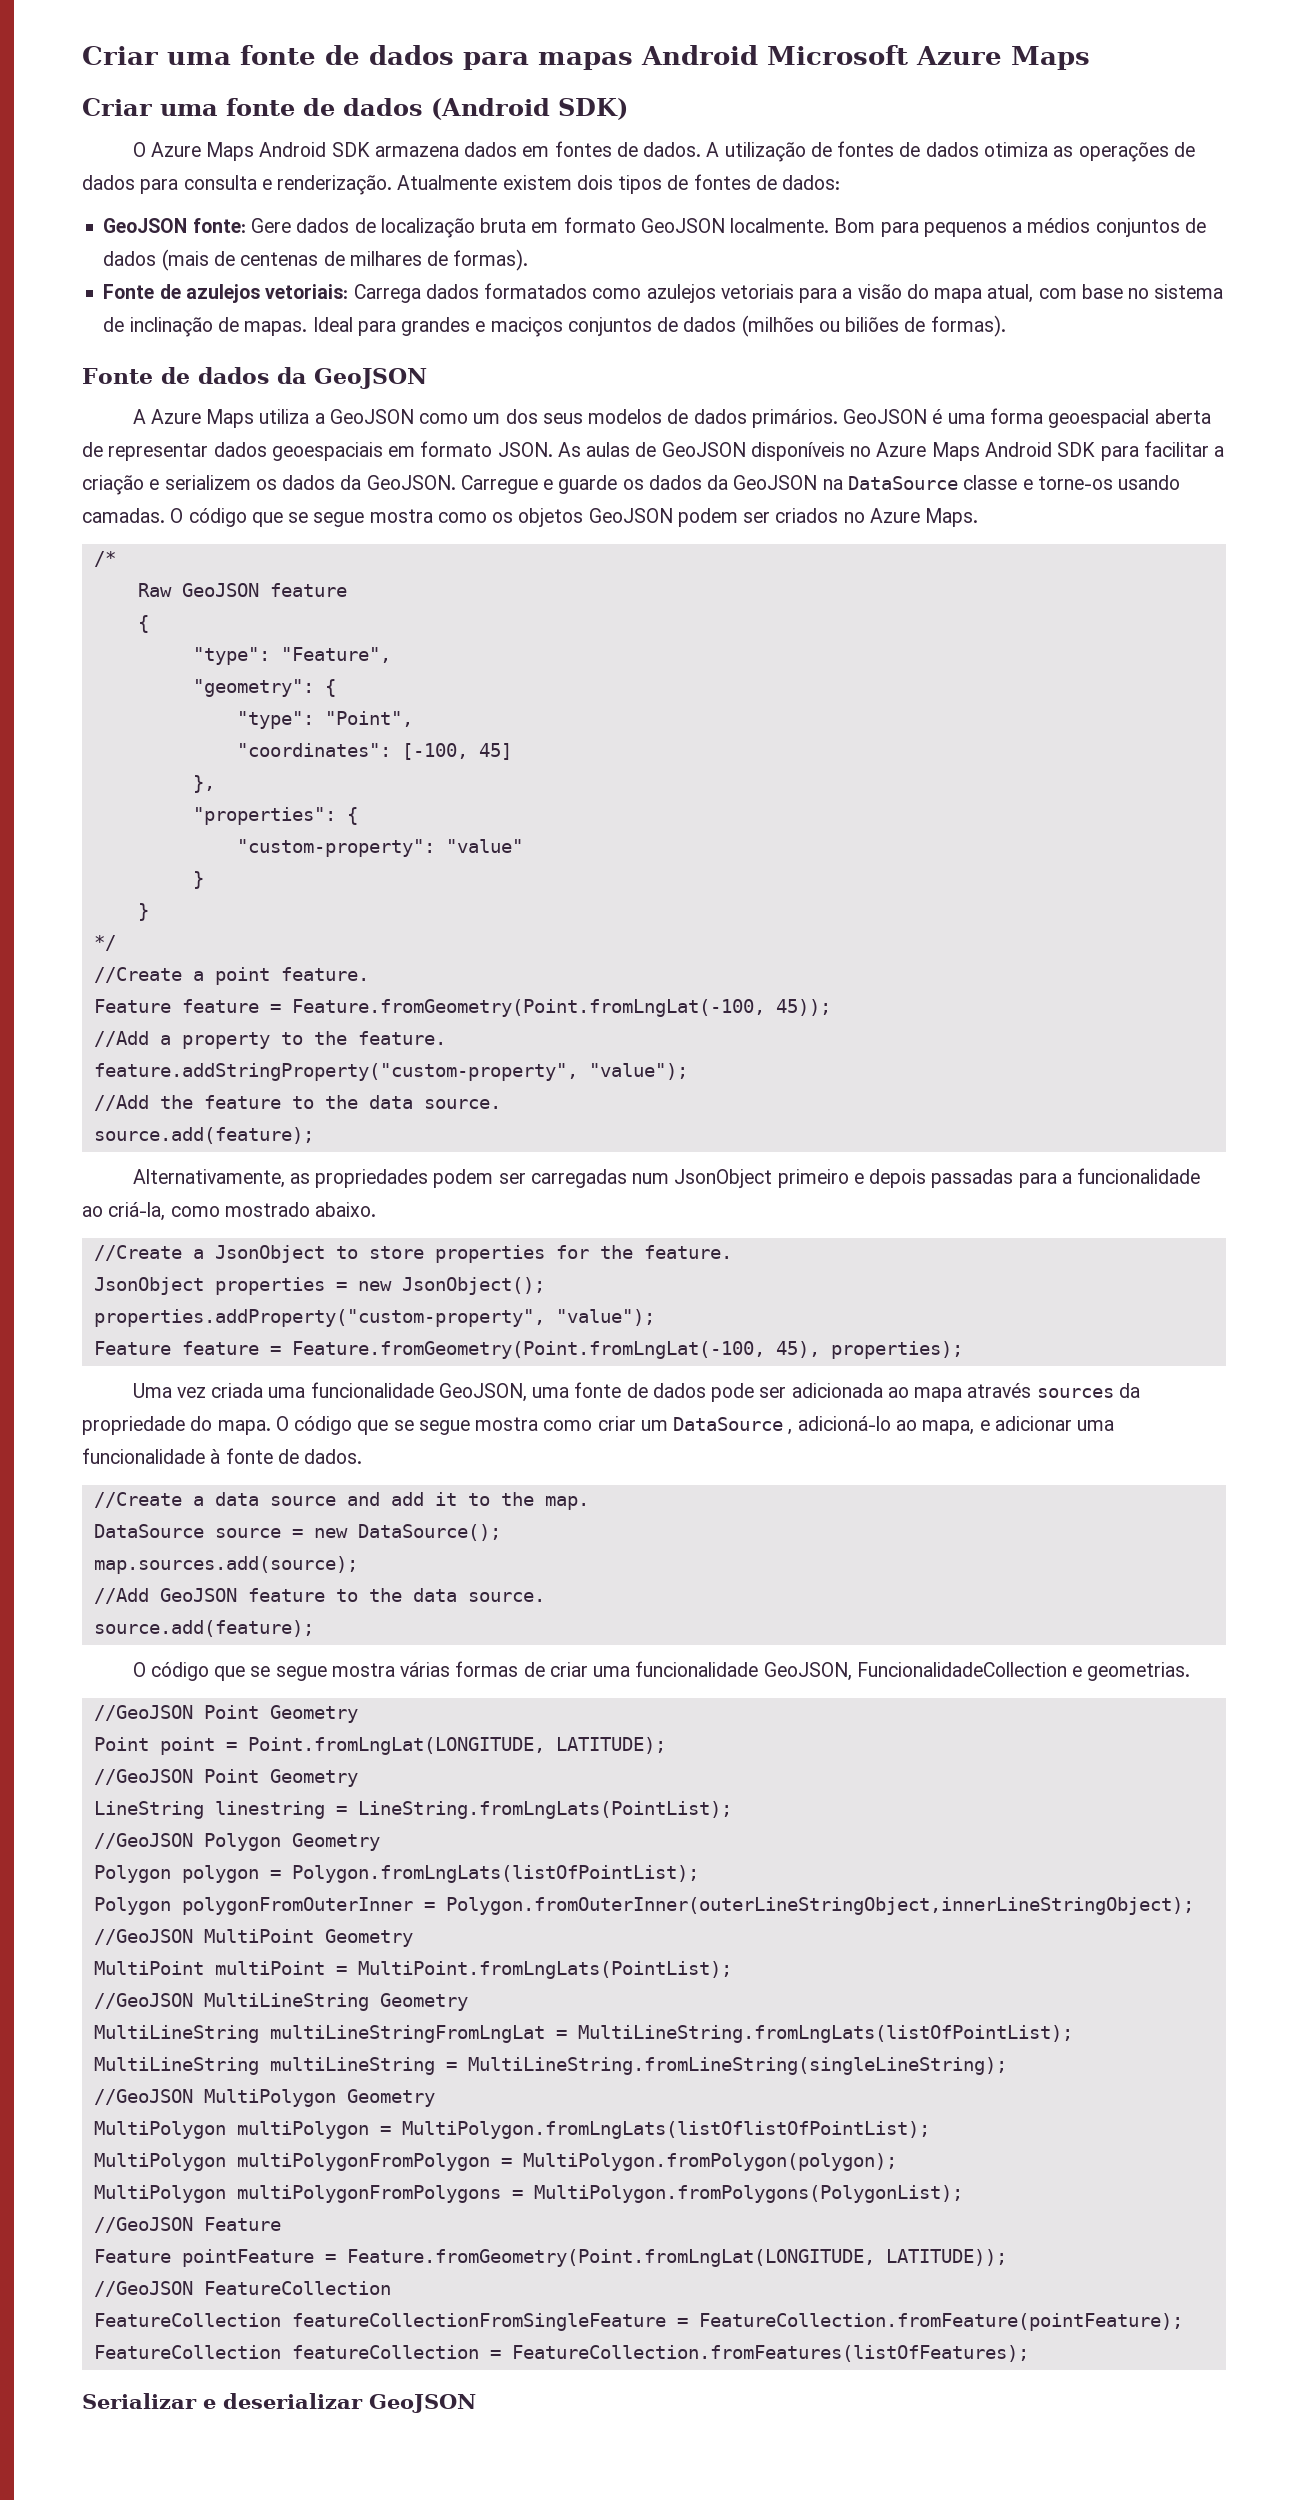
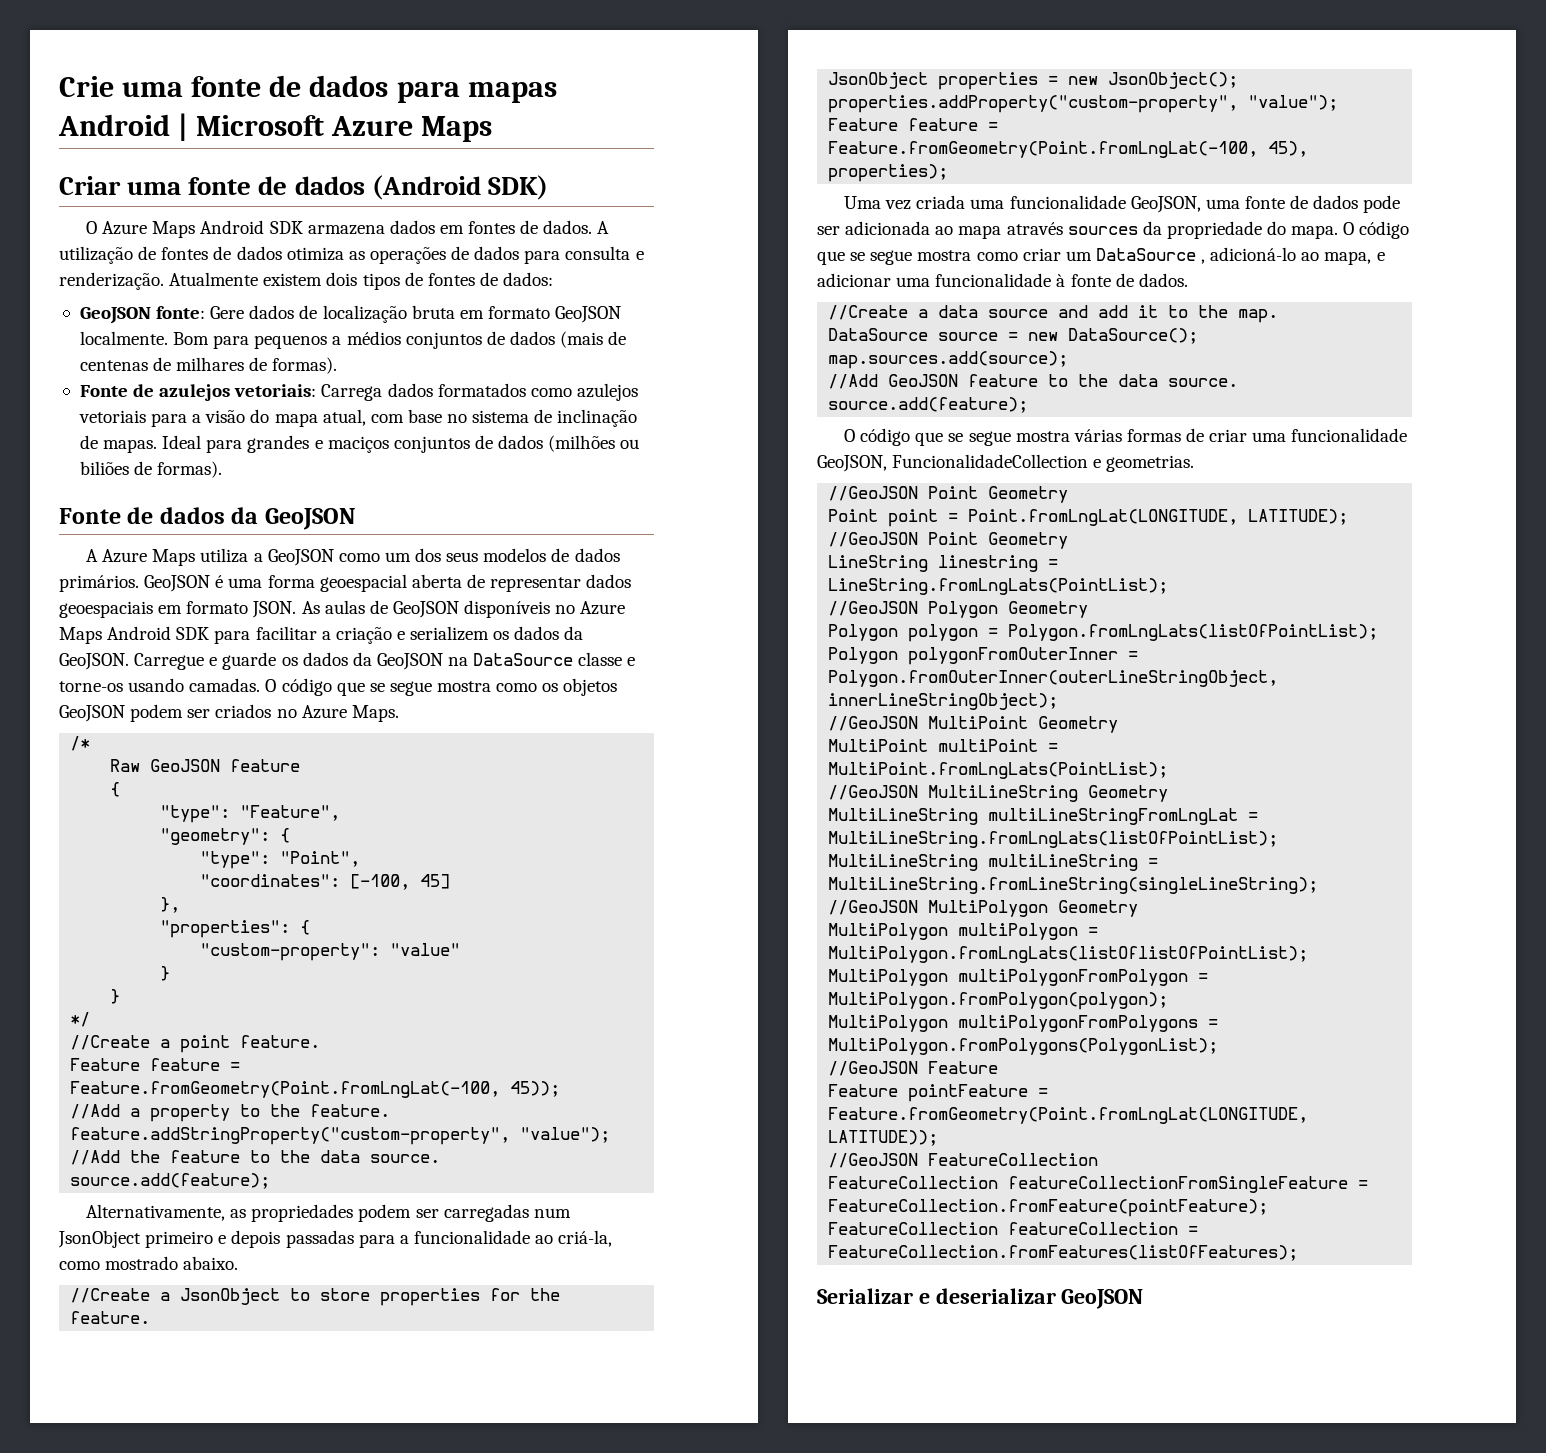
[82,46,158,65] Criar -> [59,76,114,97] Crie
(758, 55) none -> [178,113,189,141] |

